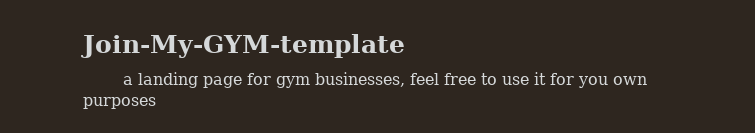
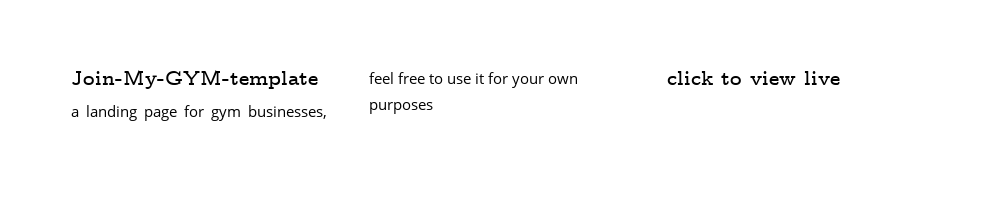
[577,76,608,88] you -> [512,76,545,88] your
(156, 103) none -> [667,71,840,85] // click to view live

